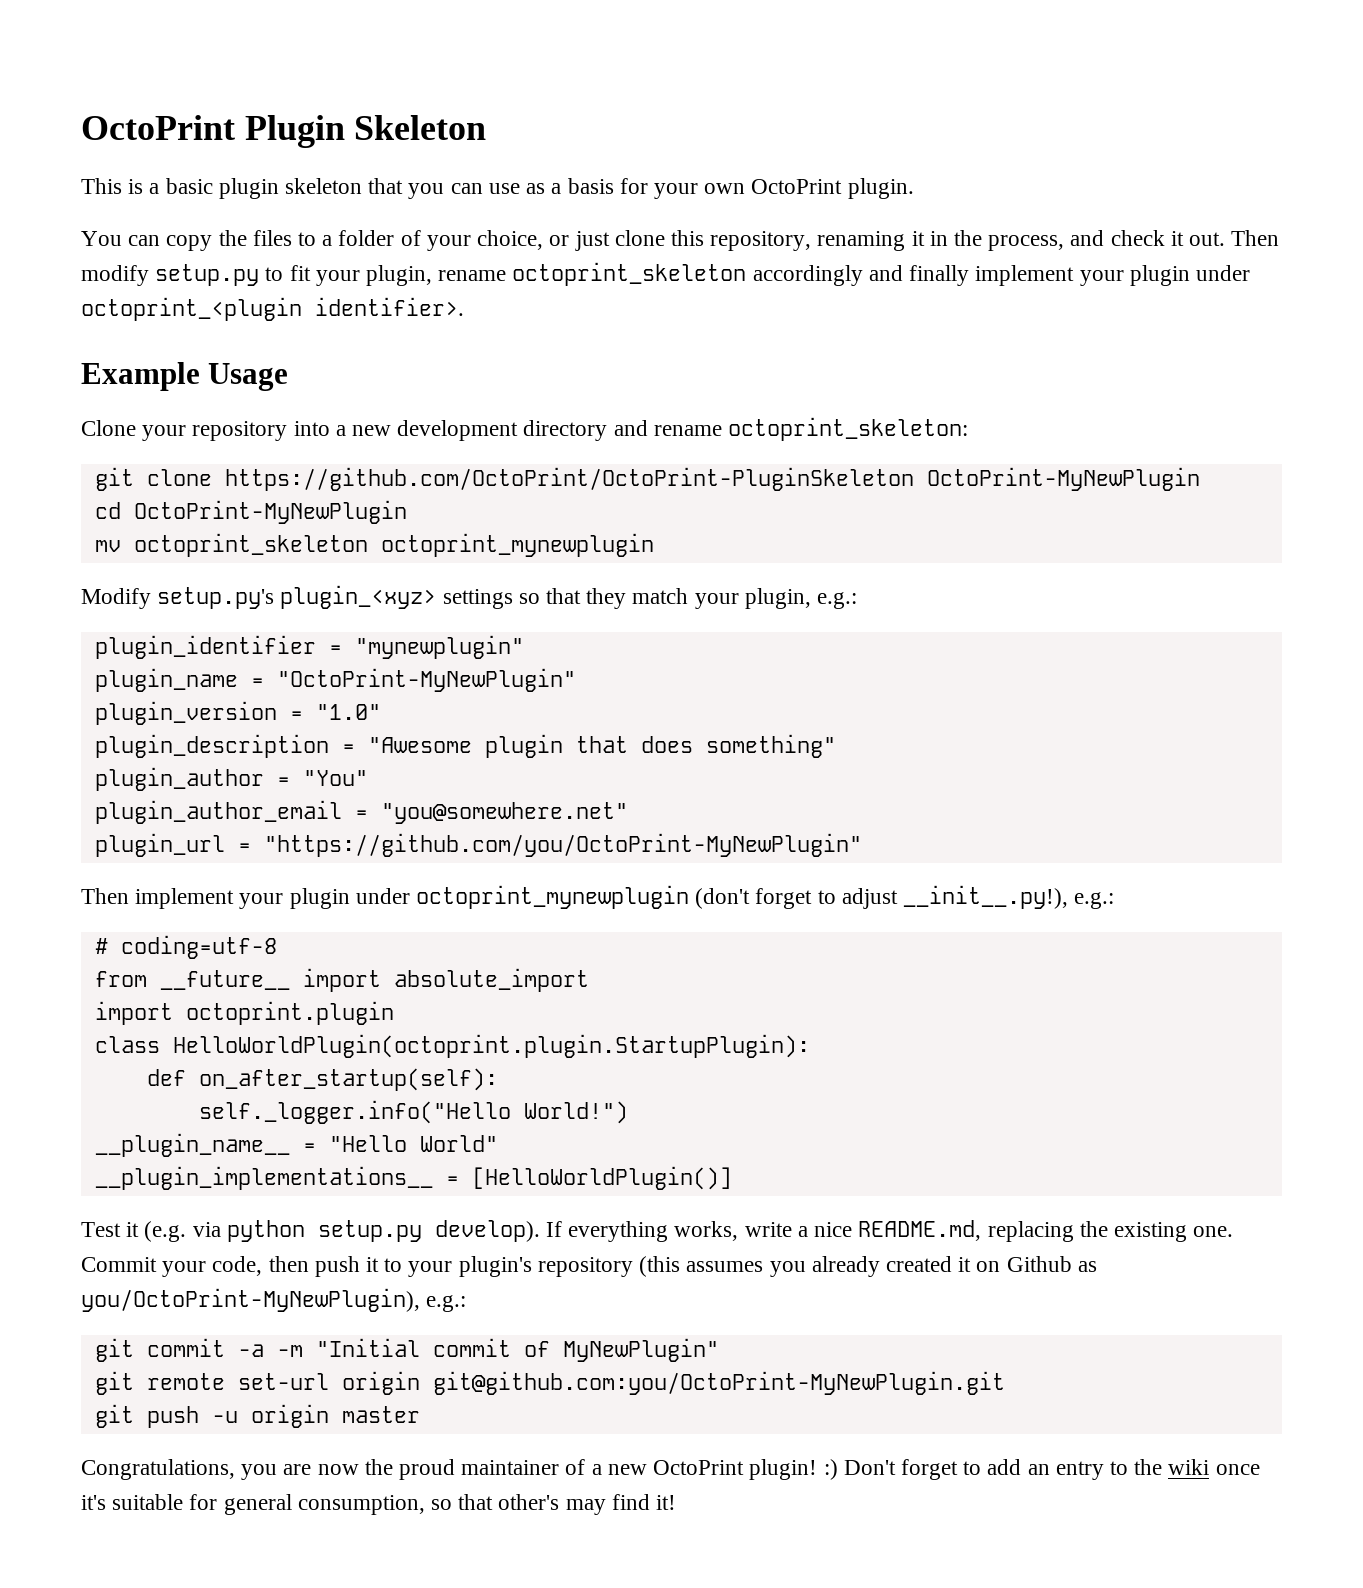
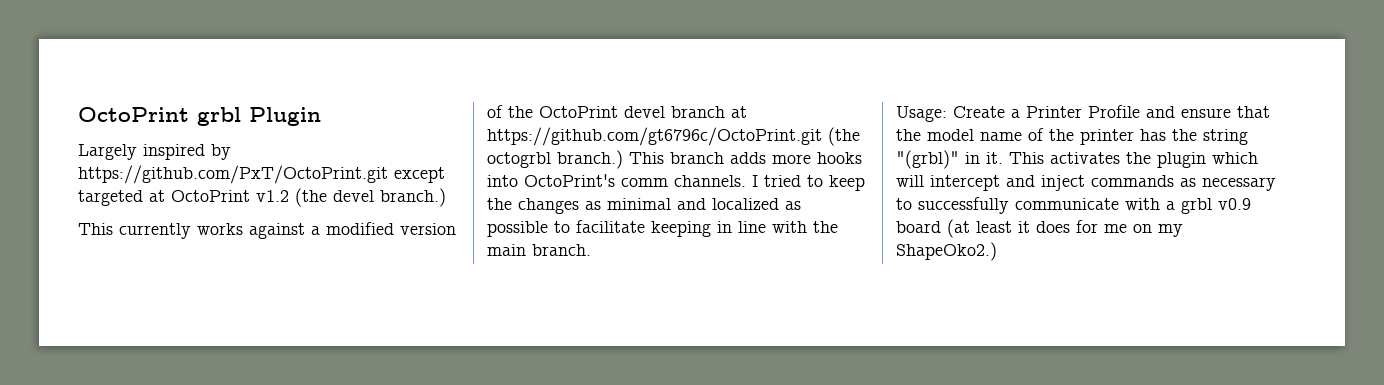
[81,115,235,140] OctoPrint -> [78,107,241,126] OctoPrint grbl
[354,115,487,140] [81,178,914,199] [81,230,1280,251] [81,262,1250,286] [81,297,464,321] [81,362,289,391] [81,417,969,441] [94,467,1200,491] [94,500,407,524] [94,533,654,557] [81,585,858,609] [94,635,524,659] [94,668,576,692] [94,701,381,725] [94,734,836,758] [94,767,368,791] [94,800,628,824] [94,833,862,857] [81,885,1115,909] [94,935,277,959] [94,968,589,992] [94,1001,394,1025] [94,1034,810,1058] [146,1068,498,1091] [198,1100,628,1124] [94,1133,498,1157] [94,1166,732,1190] [81,1220,1234,1242] [81,1256,1097,1277] [81,1288,467,1312] [94,1338,719,1362] [94,1371,1005,1395] [94,1404,420,1428] [81,1459,1260,1480] [81,1494,677,1515] Skeleton // This is a basic plugin skeleton that you can use as a basis for your own OctoPrint plugin. // You can copy the files to a folder of your choice, or just clone this repository, renaming it in the process, and check it out. Then modify setup.py to fit your plugin, rename octoprint_skeleton accordingly and finally implement your plugin under octoprint_<plugin identifier>. // Example Usage // Clone your repository into a new development directory and rename octoprint_skeleton: // git clone https://github.com/OctoPrint/OctoPrint-PluginSkeleton OctoPrint-MyNewPlugin // cd OctoPrint-MyNewPlugin // mv octoprint_skeleton octoprint_mynewplugin // Modify setup.py's plugin_<xyz> settings so that they match your plugin, e.g.: // plugin_identifier = "mynewplugin" // plugin_name = "OctoPrint-MyNewPlugin" // plugin_version = "1.0" // plugin_description = "Awesome plugin that does something" // plugin_author = "You" // plugin_author_email = "you@somewhere.net" // plugin_url = "https://github.com/you/OctoPrint-MyNewPlugin" // Then implement your plugin under octoprint_mynewplugin (don't forget to adjust __init__.py!), e.g.: // # coding=utf-8 // from __future__ import absolute_import // import octoprint.plugin // class HelloWorldPlugin(octoprint.plugin.StartupPlugin): // def on_after_startup(self): // self._logger.info("Hello World!") // __plugin_name__ = "Hello World" // __plugin_implementations__ = [HelloWorldPlugin()] // Test it (e.g. via python setup.py develop). If everything works, write a nice README.md, replacing the existing one. Commit your code, then push it to your plugin's repository (this assumes you already created it on Github as you/OctoPrint-MyNewPlugin), e.g.: // git commit -a -m "Initial commit of MyNewPlugin" // git remote set-url origin git@github.com:you/OctoPrint-MyNewPlugin.git // git push -u origin master // Congratulations, you are now the proud maintainer of a new OctoPrint plugin! :) Don't forget to add an entry to the wiki once it's suitable for general consumption, so that other's may find it! -> [78,144,231,160] [78,165,445,184] [78,188,446,207] [78,222,456,239] [487,105,747,118] [487,127,860,146] [487,150,862,169] [487,174,865,191] [487,198,801,214] [487,220,838,237] [487,244,591,256] [896,105,1270,122] [896,128,1248,145] [896,150,1258,169] [896,175,1276,191] [896,197,1251,214] [896,219,1183,238] [896,242,997,261] // Largely inspired by https://github.com/PxT/OctoPrint.git except targeted at OctoPrint v1.2 (the devel branch.) // This currently works against a modified version of the OctoPrint devel branch at https://github.com/gt6796c/OctoPrint.git (the octogrbl branch.) This branch adds more hooks into OctoPrint's comm channels. I tried to keep the changes as minimal and localized as possible to facilitate keeping in line with the main branch. // Usage: Create a Printer Profile and ensure that the model name of the printer has the string "(grbl)" in it. This activates the plugin which will intercept and inject commands as necessary to successfully communicate with a grbl v0.9 board (at least it does for me on my ShapeOko2.)

